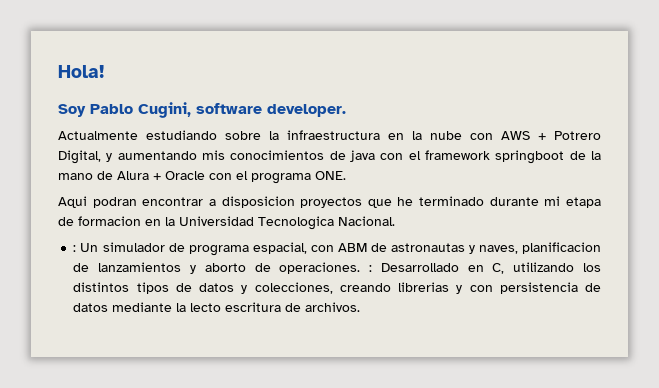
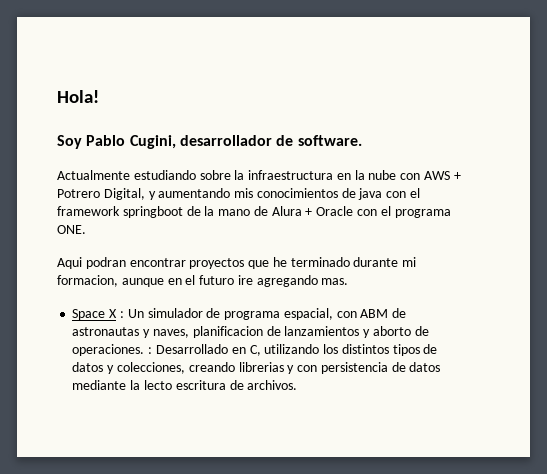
[196,103,346,117] software developer. -> [179,135,362,146] desarrollador de software.
[208,196,295,208] a disposicion -> (186, 262) none
[565,197,601,208] [58,216,395,230] etapa de formacion en la Universidad Tecnologica Nacional. // -> [57,275,349,287] [72,309,118,320] formacion, aunque en el futuro ire agregando mas. // Space X

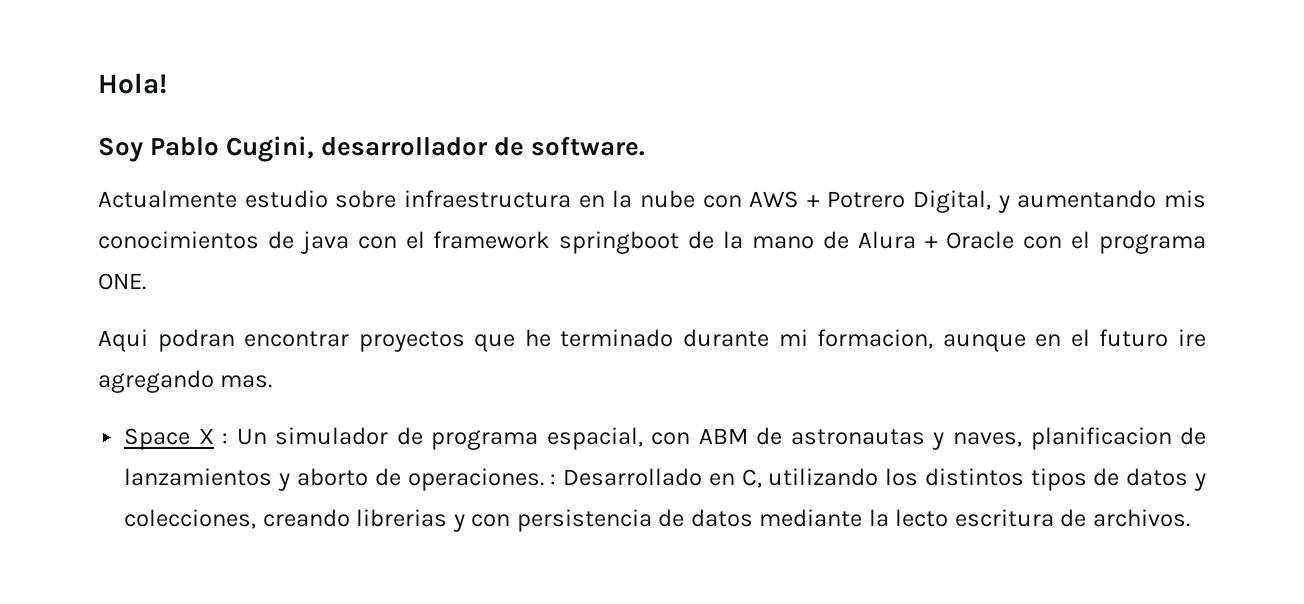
[133,170,245,180] estudiando sobre la -> [244,190,397,208] estudio sobre

